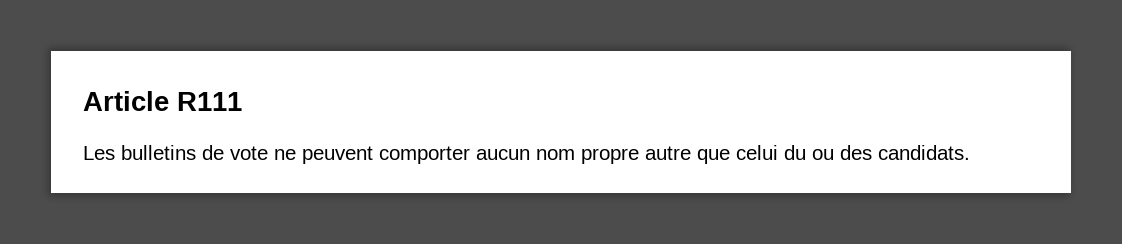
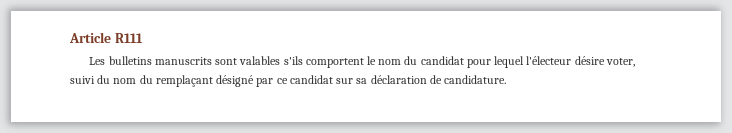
[202,145,970,164] de vote ne peuvent comporter aucun nom propre autre que celui du ou des candidats. -> [154,56,635,68] [70,75,507,87] manuscrits sont valables s'ils comportent le nom du candidat pour lequel l'électeur désire voter, suivi du nom du remplaçant désigné par ce candidat sur sa déclaration de candidature.

